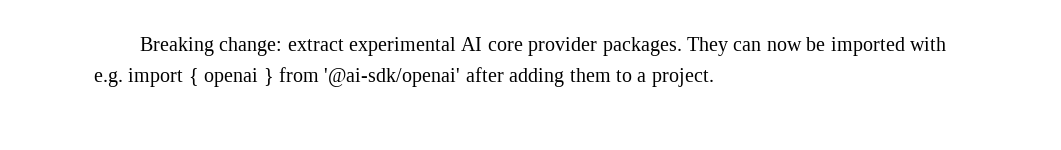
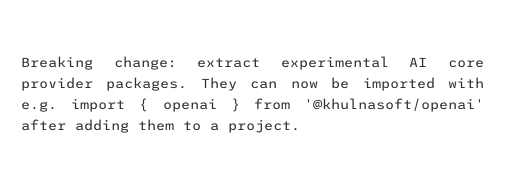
[324,68,461,87] '@ai-sdk/openai' -> [304,98,484,112] '@khulnasoft/openai'

